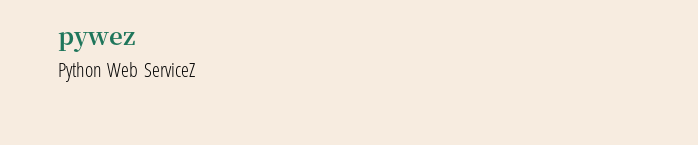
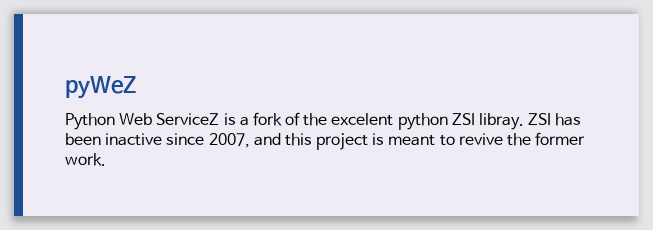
[58,32,135,52] pywez -> [65,76,136,99] pyWeZ
(195, 70) none -> [223,112,582,130] [65,132,586,150] [65,153,106,166] is a fork of the excelent python ZSI libray. ZSI has been inactive since 2007, and this project is meant to revive the former work.

